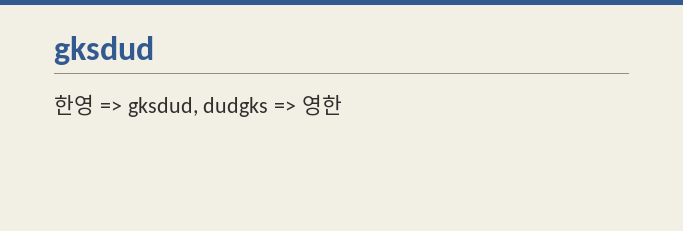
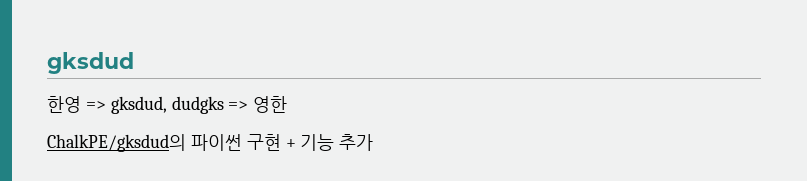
(343, 105) none -> [47,134,374,152] // ChalkPE/gksdud의 파이썬 구현 + 기능 추가

